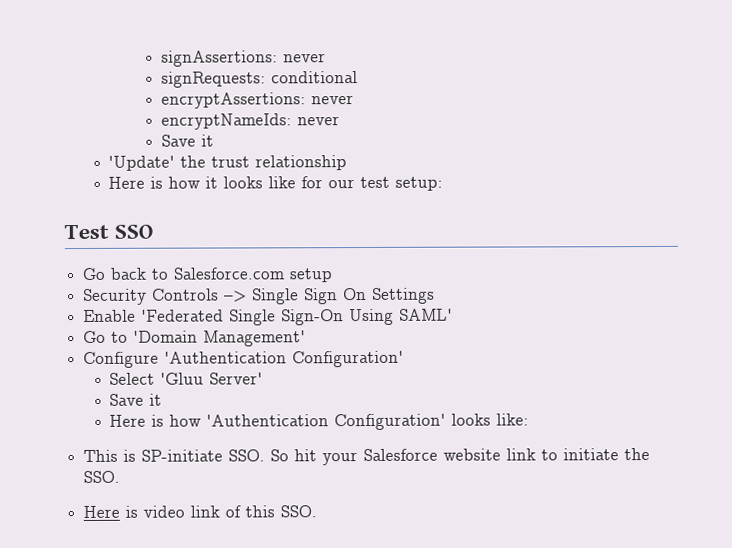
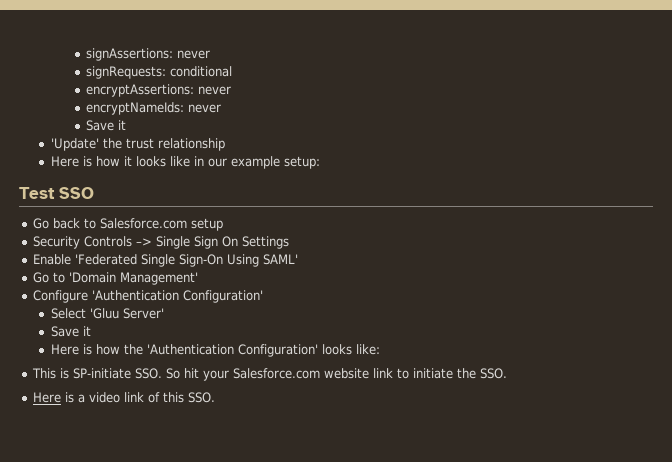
[301,176,391,189] for our test -> [194,156,281,169] in our example
(203, 420) none -> [124,344,144,355] the
[363,448,439,462] Salesforce -> [233,368,321,379] Salesforce.com
(139, 511) none -> [78,394,86,403] a

